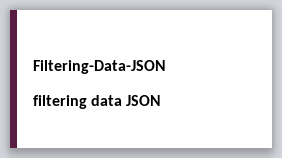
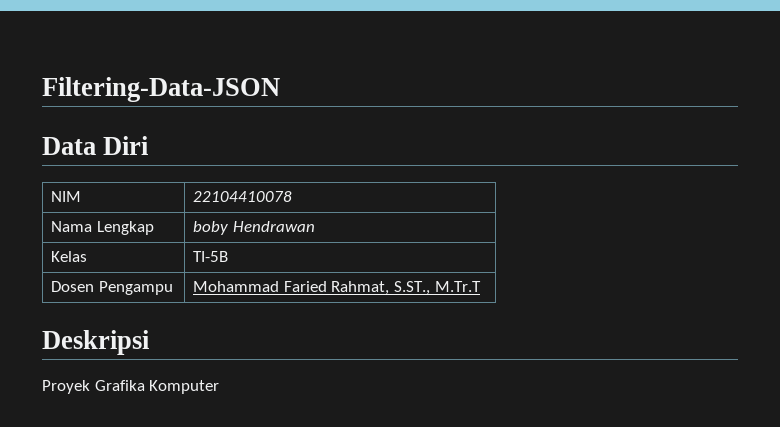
[33,95,162,109] filtering data JSON -> [42,136,149,155] [51,191,82,202] [193,191,293,202] [51,221,154,235] [193,221,315,235] [51,251,88,262] [193,251,229,262] [51,281,173,295] [193,281,481,295] [42,330,149,355] [42,380,220,394] Data Diri // NIM | 22104410078 // Nama Lengkap | boby Hendrawan // Kelas | TI-5B // Dosen Pengampu | Mohammad Faried Rahmat, S.ST., M.Tr.T // Deskripsi // Proyek Grafika Komputer

